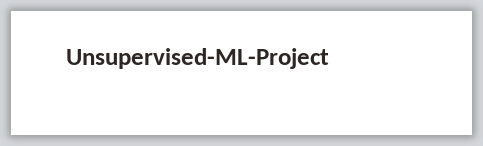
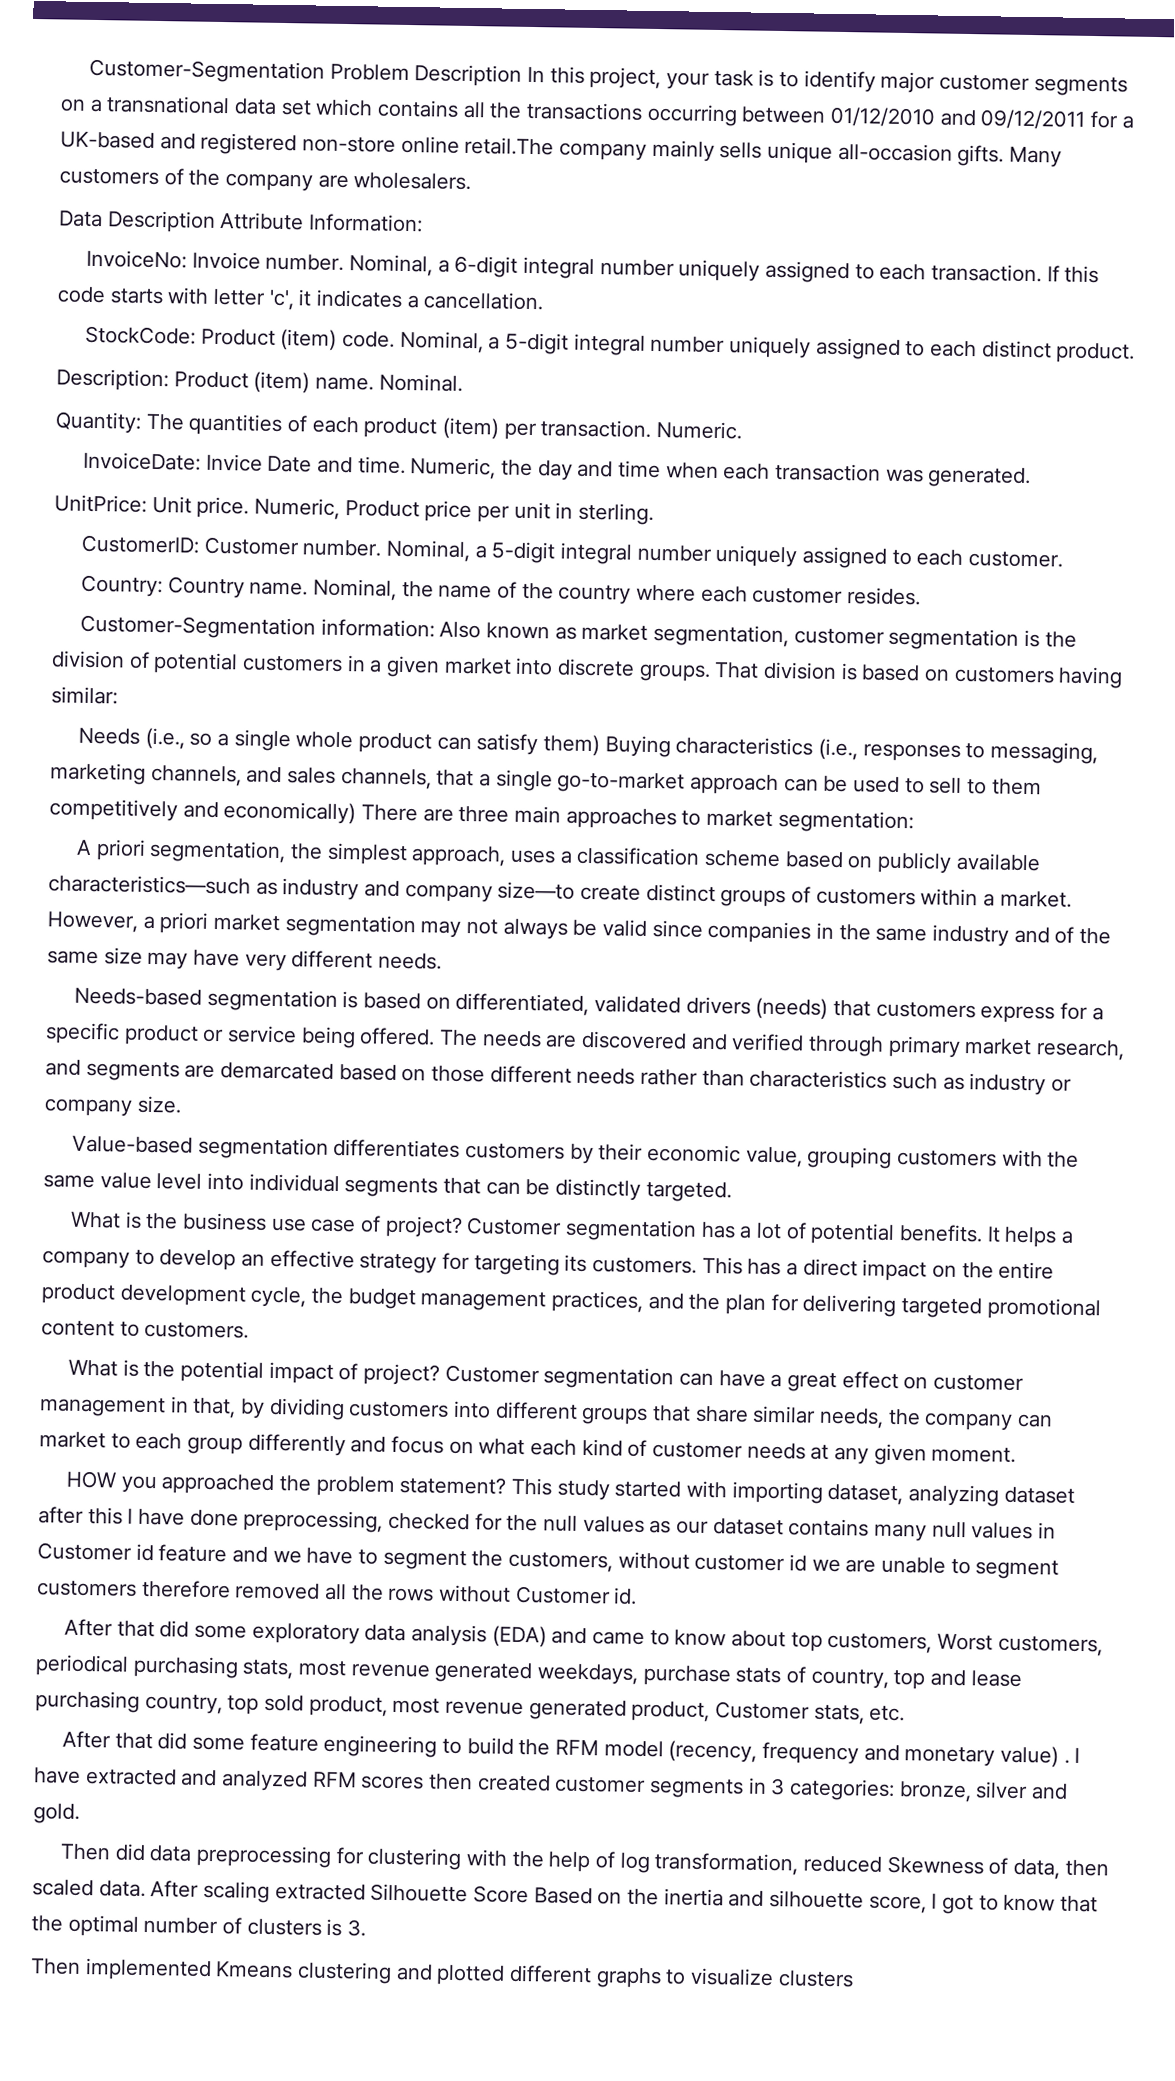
[66,48,329,69] Unsupervised-ML-Project -> [89,58,1128,97] [60,95,1134,130] [60,131,1063,168] [59,168,472,192] [59,210,424,233] [86,249,1100,284] [57,286,544,311] [85,325,1136,364] [56,368,463,394] [55,411,743,441] [83,451,1032,489] [54,494,655,526] [81,534,1064,569] [81,574,922,606] [80,614,1077,651] [51,650,1124,689] [51,686,118,705] [78,727,1099,765] [50,762,1042,796] [49,798,914,834] [76,839,1041,874] [48,874,1072,908] [47,911,1112,947] [47,947,443,972] [74,987,1104,1024] [45,1022,1126,1061] [45,1059,1073,1096] [44,1095,182,1117] [72,1135,1080,1169] [43,1172,732,1203] [70,1211,1075,1248] [42,1249,1055,1282] [41,1283,1101,1321] [41,1320,250,1339] [68,1359,1025,1393] [39,1396,1054,1431] [39,1431,1017,1466] [66,1470,1075,1507] [38,1506,1057,1542] [37,1542,1060,1580] [37,1579,638,1605] [64,1618,1103,1657] [35,1654,1022,1690] [35,1690,906,1725] [62,1730,1081,1768] [34,1767,1069,1803] [33,1803,80,1824] [60,1843,1109,1880] [32,1879,1099,1915] [31,1914,367,1937] [30,1958,854,1989] Customer-Segmentation Problem Description In this project, your task is to identify major customer segments on a transnational data set which contains all the transactions occurring between 01/12/2010 and 09/12/2011 for a UK-based and registered non-store online retail.The company mainly sells unique all-occasion gifts. Many customers of the company are wholesalers. // Data Description Attribute Information: // InvoiceNo: Invoice number. Nominal, a 6-digit integral number uniquely assigned to each transaction. If this code starts with letter 'c', it indicates a cancellation. // StockCode: Product (item) code. Nominal, a 5-digit integral number uniquely assigned to each distinct product. // Description: Product (item) name. Nominal. // Quantity: The quantities of each product (item) per transaction. Numeric. // InvoiceDate: Invice Date and time. Numeric, the day and time when each transaction was generated. // UnitPrice: Unit price. Numeric, Product price per unit in sterling. // CustomerID: Customer number. Nominal, a 5-digit integral number uniquely assigned to each customer. // Country: Country name. Nominal, the name of the country where each customer resides. // Customer-Segmentation information: Also known as market segmentation, customer segmentation is the division of potential customers in a given market into discrete groups. That division is based on customers having similar: // Needs (i.e., so a single whole product can satisfy them) Buying characteristics (i.e., responses to messaging, marketing channels, and sales channels, that a single go-to-market approach can be used to sell to them competitively and economically) There are three main approaches to market segmentation: // A priori segmentation, the simplest approach, uses a classification scheme based on publicly available characteristics—such as industry and company size—to create distinct groups of customers within a market. However, a priori market segmentation may not always be valid since companies in the same industry and of the same size may have very different needs. // Needs-based segmentation is based on differentiated, validated drivers (needs) that customers express for a specific product or service being offered. The needs are discovered and verified through primary market research, and segments are demarcated based on those different needs rather than characteristics such as industry or company size. // Value-based segmentation differentiates customers by their economic value, grouping customers with the same value level into individual segments that can be distinctly targeted. // What is the business use case of project? Customer segmentation has a lot of potential benefits. It helps a company to develop an effective strategy for targeting its customers. This has a direct impact on the entire product development cycle, the budget management practices, and the plan for delivering targeted promotional content to customers. // What is the potential impact of project? Customer segmentation can have a great effect on customer management in that, by dividing customers into different groups that share similar needs, the company can market to each group differently and focus on what each kind of customer needs at any given moment. // HOW you approached the problem statement? This study started with importing dataset, analyzing dataset after this I have done preprocessing, checked for the null values as our dataset contains many null values in Customer id feature and we have to segment the customers, without customer id we are unable to segment customers therefore removed all the rows without Customer id. // After that did some exploratory data analysis (EDA) and came to know about top customers, Worst customers, periodical purchasing stats, most revenue generated weekdays, purchase stats of country, top and lease purchasing country, top sold product, most revenue generated product, Customer stats, etc. // After that did some feature engineering to build the RFM model (recency, frequency and monetary value) . I have extracted and analyzed RFM scores then created customer segments in 3 categories: bronze, silver and gold. // Then did data preprocessing for clustering with the help of log transformation, reduced Skewness of data, then scaled data. After scaling extracted Silhouette Score Based on the inertia and silhouette score, I got to know that the optimal number of clusters is 3. // Then implemented Kmeans clustering and plotted different graphs to visualize clusters

